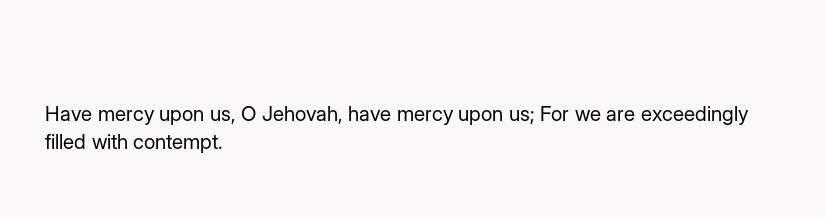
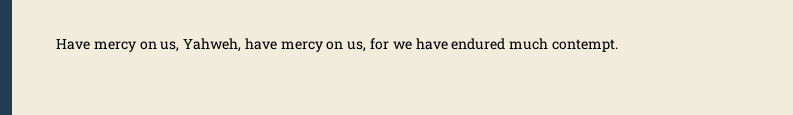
[159,106,749,125] [45,134,128,149] upon us, O Jehovah, have mercy upon us; For we are exceedingly filled with -> [139,38,549,52] on us, Yahweh, have mercy on us, for we have endured much

